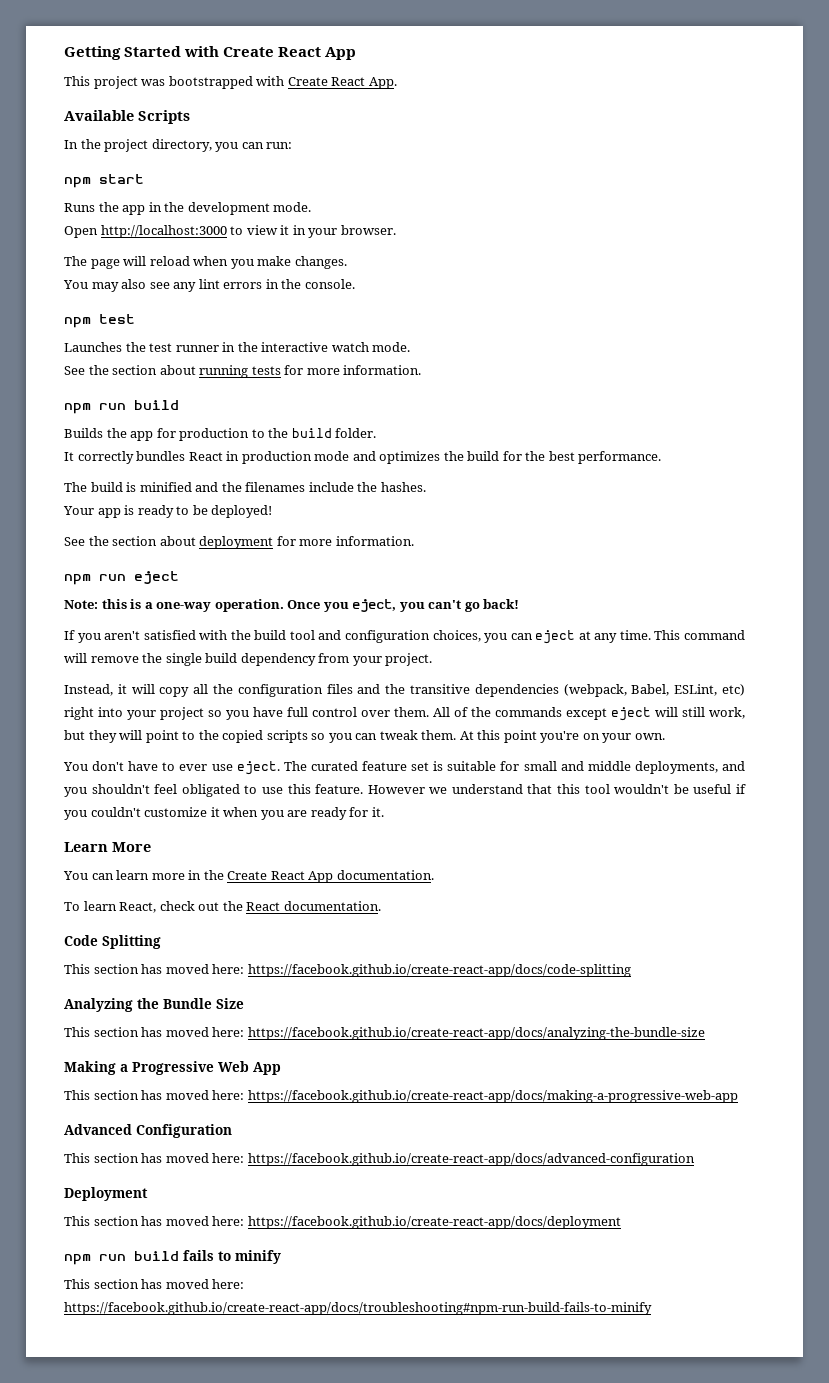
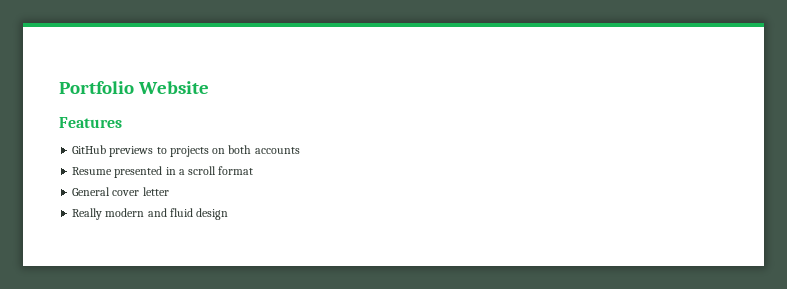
[64,46,357,60] [64,76,397,89] [64,110,190,124] [64,139,293,152] [64,174,144,188] [64,202,312,215] [64,225,396,238] [64,256,347,269] [63,279,355,292] [64,314,135,328] [64,342,411,352] [64,365,422,378] [64,400,179,414] [64,428,377,441] [64,451,662,464] [64,482,426,492] [63,505,273,518] [64,536,414,549] [64,571,179,585] [64,599,520,612] [64,630,745,644] [64,653,433,666] [64,684,745,697] [64,707,745,721] [64,730,665,743] [63,761,745,775] [64,784,747,797] [64,807,384,820] [64,842,151,852] [63,870,434,883] [64,901,381,913] [64,935,161,949] [64,964,631,977] [64,998,244,1012] [64,1027,705,1040] [64,1061,281,1075] [64,1090,738,1103] [64,1124,232,1138] [64,1153,695,1166] [64,1187,148,1201] [64,1216,621,1229] [64,1250,281,1265] [64,1279,245,1289] [64,1302,652,1315] Getting Started with Create React App // This project was bootstrapped with Create React App. // Available Scripts // In the project directory, you can run: // npm start // Runs the app in the development mode. // Open http://localhost:3000 to view it in your browser. // The page will reload when you make changes. // You may also see any lint errors in the console. // npm test // Launches the test runner in the interactive watch mode. // See the section about running tests for more information. // npm run build // Builds the app for production to the build folder. // It correctly bundles React in production mode and optimizes the build for the best performance. // The build is minified and the filenames include the hashes. // Your app is ready to be deployed! // See the section about deployment for more information. // npm run eject // Note: this is a one-way operation. Once you eject, you can't go back! // If you aren't satisfied with the build tool and configuration choices, you can eject at any time. This command will remove the single build dependency from your project. // Instead, it will copy all the configuration files and the transitive dependencies (webpack, Babel, ESLint, etc) right into your project so you have full control over them. All of the commands except eject will still work, but they will point to the copied scripts so you can tweak them. At this point you're on your own. // You don't have to ever use eject. The curated feature set is suitable for small and middle deployments, and you shouldn't feel obligated to use this feature. However we understand that this tool wouldn't be useful if you couldn't customize it when you are ready for it. // Learn More // You can learn more in the Create React App documentation. // To learn React, check out the React documentation. // Code Splitting // This section has moved here: https://facebook.github.io/create-react-app/docs/code-splitting // Analyzing the Bundle Size // This section has moved here: https://facebook.github.io/create-react-app/docs/analyzing-the-bundle-size // Making a Progressive Web App // This section has moved here: https://facebook.github.io/create-react-app/docs/making-a-progressive-web-app // Advanced Configuration // This section has moved here: https://facebook.github.io/create-react-app/docs/advanced-configuration // Deployment // This section has moved here: https://facebook.github.io/create-react-app/docs/deployment // npm run build fails to minify // This section has moved here: https://facebook.github.io/create-react-app/docs/troubleshooting#npm-run-build-fails-to-minify -> [59,81,209,94] [59,117,122,128] [72,145,300,157] [72,166,254,178] [72,187,169,196] [72,208,229,220] Portfolio Website // Features // GitHub previews to projects on both accounts // Resume presented in a scroll format // General cover letter // Really modern and fluid design

